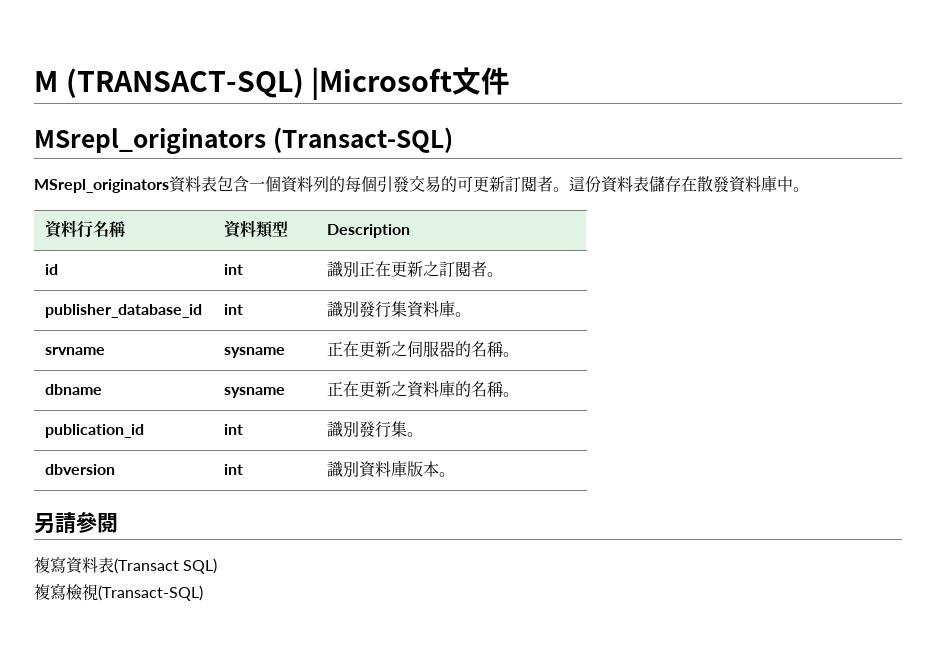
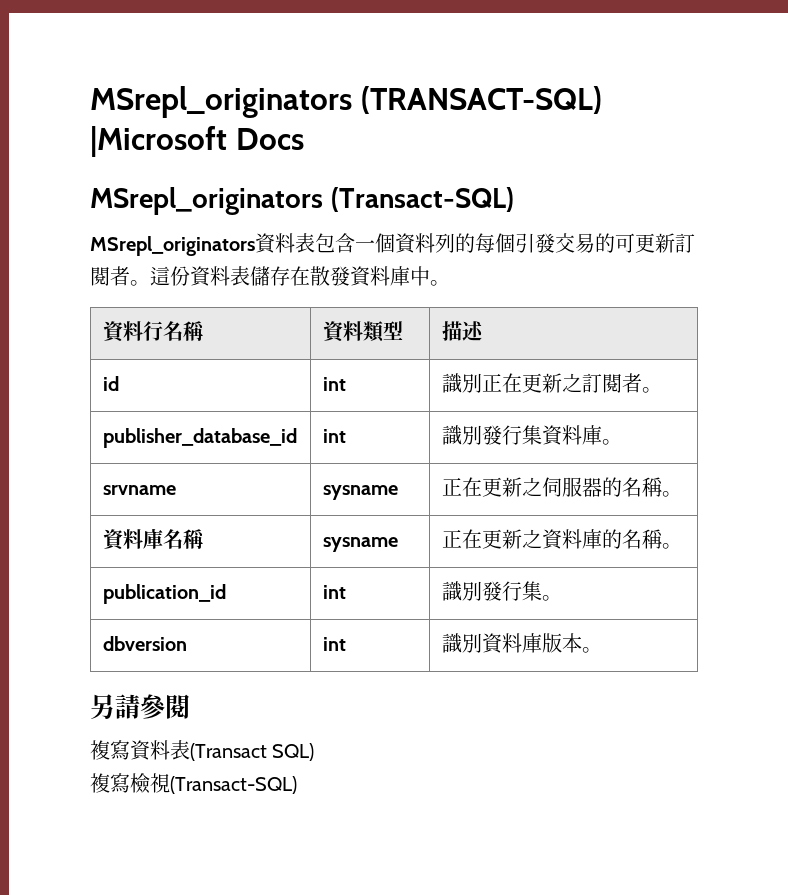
[34,71,58,92] M -> [90,86,352,118] MSrepl_originators
[452,67,511,95] 文件 -> [235,128,304,150] Docs
[326,224,410,238] Description -> [441,321,484,341] 描述
[44,384,102,395] dbname -> [102,528,204,551] 資料庫名稱

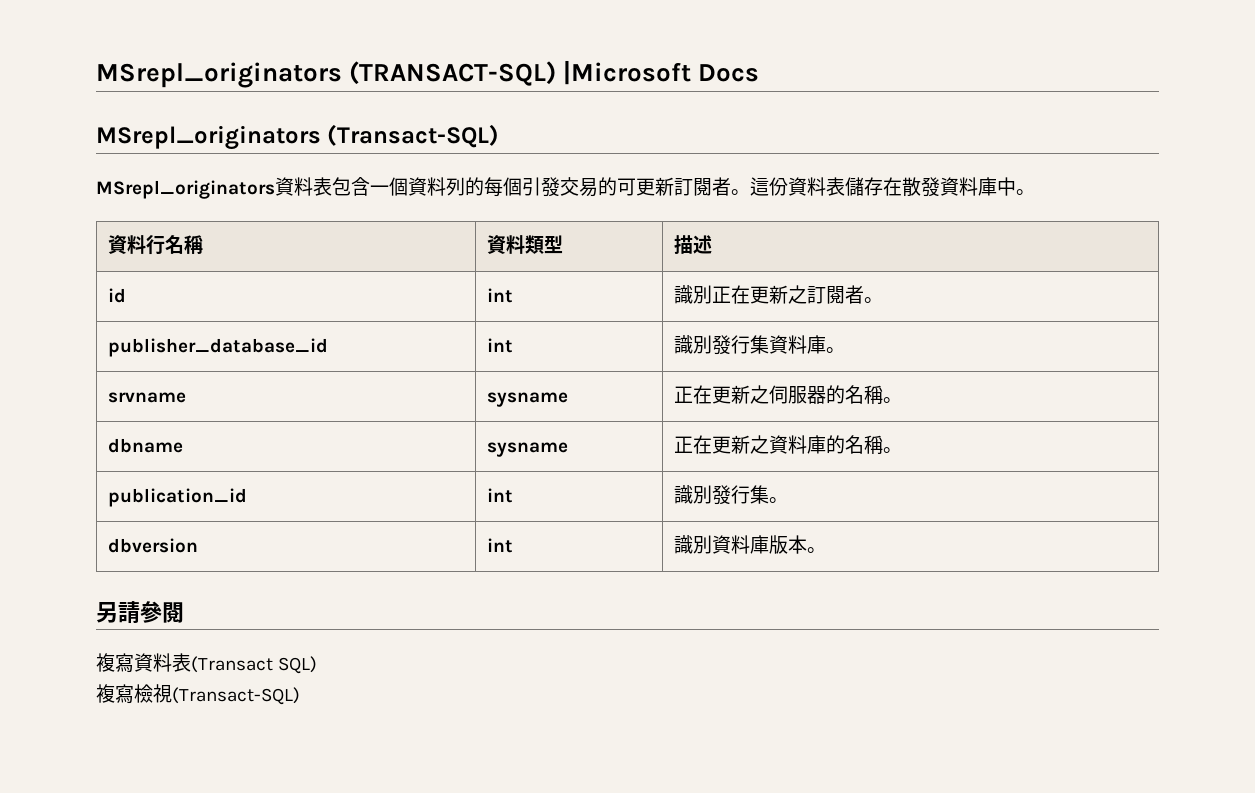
[102,528,204,551] 資料庫名稱 -> [107,438,183,453] dbname

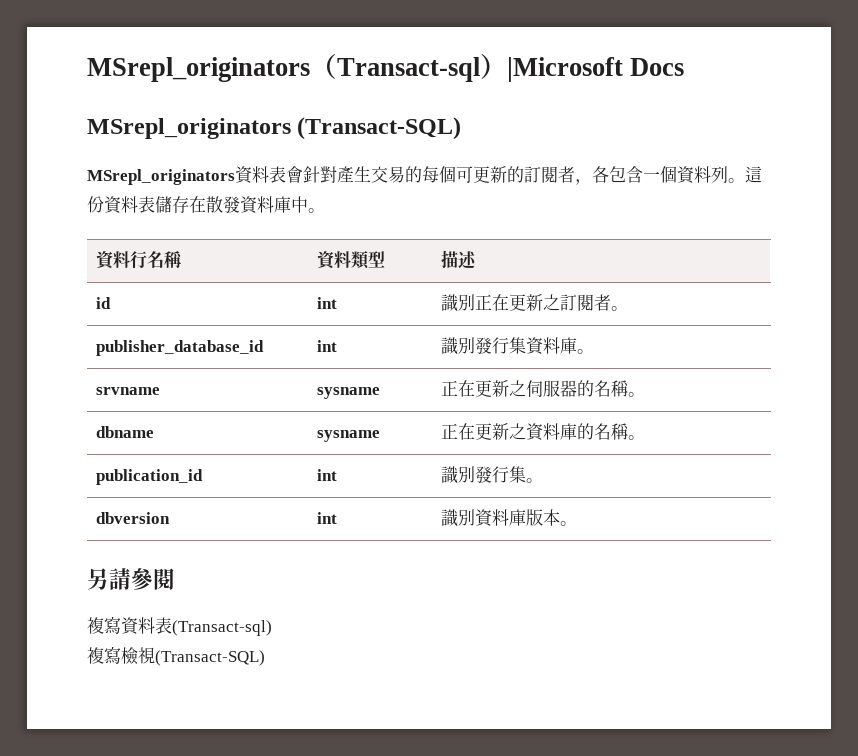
[96,61,557,88] MSrepl_originators (TRANSACT-SQL) -> [87,53,507,82] MSrepl_originators（Transact-sql）
[332,177,731,197] 包含一個資料列的每個引發交易的可更新訂閱者 -> [286,166,728,185] 會針對產生交易的每個可更新的訂閱者，各包含一個資料列
[191,656,318,674] (Transact SQL) -> [172,620,272,636] (Transact-sql)

